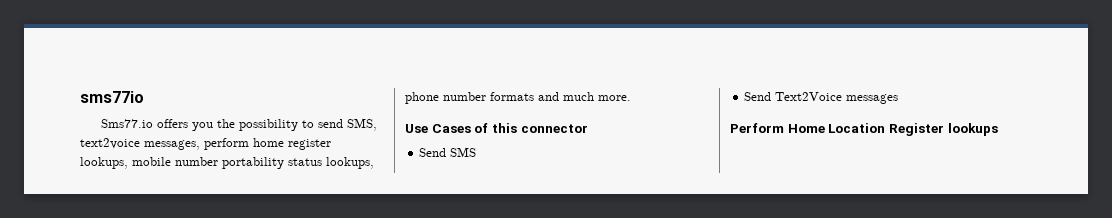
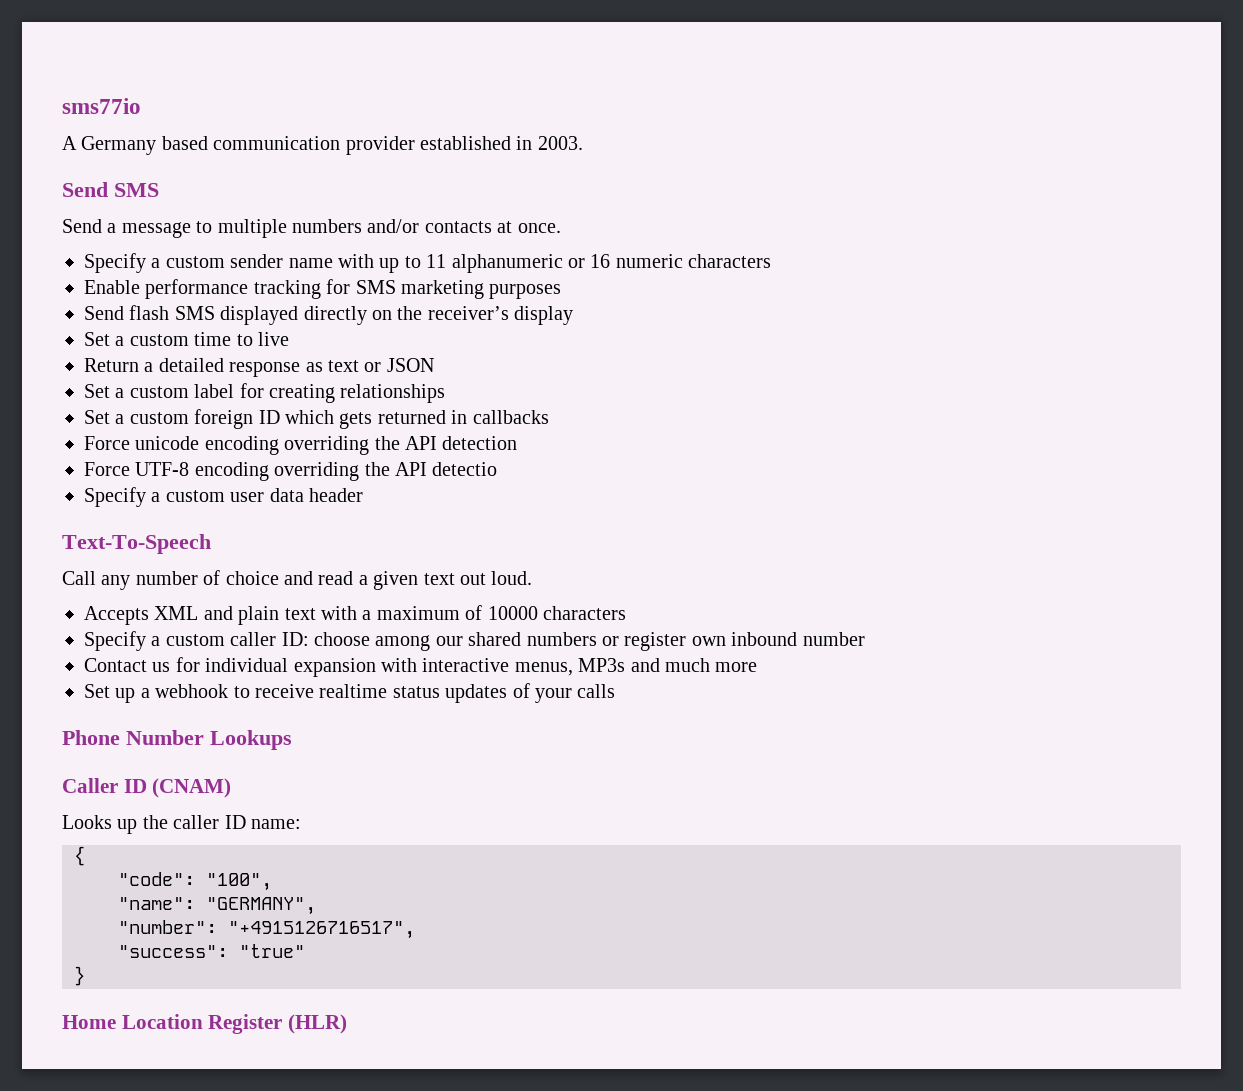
[101,118,378,131] [80,138,331,150] [80,157,374,169] [405,92,631,104] [405,123,588,133] [419,147,477,157] [744,92,899,104] [730,123,784,133] Sms77.io offers you the possibility to send SMS, text2voice messages, perform home register lookups, mobile number portability status lookups, phone number formats and much more. // Use Cases of this connector // Send SMS // Send Text2Voice messages // Perform -> [62,136,583,155] [62,182,159,197] [62,219,561,238] [84,253,772,273] [84,279,562,299] [84,305,574,325] [84,332,289,346] [84,358,434,377] [84,383,446,403] [84,409,549,429] [84,436,518,455] [84,462,498,481] [84,487,363,507] [62,534,211,554] [62,570,533,590] [84,605,626,625] [84,631,865,651] [84,657,758,677] [84,683,616,703] [62,730,292,750] [62,778,232,798] [62,815,301,834] [74,846,85,866] [118,872,272,891] [118,897,316,915] [118,920,415,939] [118,944,305,958] [74,966,85,986] A Germany based communication provider established in 2003. // Send SMS // Send a message to multiple numbers and/or contacts at once. // Specify a custom sender name with up to 11 alphanumeric or 16 numeric characters // Enable performance tracking for SMS marketing purposes // Send flash SMS displayed directly on the receiver’s display // Set a custom time to live // Return a detailed response as text or JSON // Set a custom label for creating relationships // Set a custom foreign ID which gets returned in callbacks // Force unicode encoding overriding the API detection // Force UTF-8 encoding overriding the API detectio // Specify a custom user data header // Text-To-Speech // Call any number of choice and read a given text out loud. // Accepts XML and plain text with a maximum of 10000 characters // Specify a custom caller ID: choose among our shared numbers or register own inbound number // Contact us for individual expansion with interactive menus, MP3s and much more // Set up a webhook to receive realtime status updates of your calls // Phone Number Lookups // Caller ID (CNAM) // Looks up the caller ID name: // { // "code": "100", // "name": "GERMANY", // "number": "+4915126716517", // "success": "true" // } //
[947,123,998,136] lookups -> [288,1014,348,1034] (HLR)

